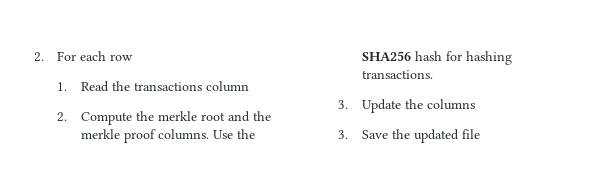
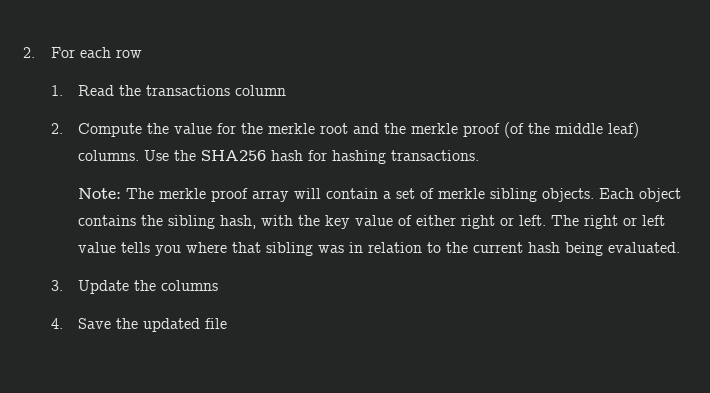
(154, 116) none -> [174,123,264,134] value for the
(156, 136) none -> [504,122,640,138] (of the middle leaf)
(433, 74) none -> [78,188,682,202] [78,215,666,229] [78,242,681,256] // Note: The merkle proof array will contain a set of merkle sibling objects. Each object contains the sibling hash, with the key value of either right or left. The right or left value tells you where that sibling was in relation to the current hash being evaluated.
[338,130,349,139] 3. -> [50,318,63,329] 4.

